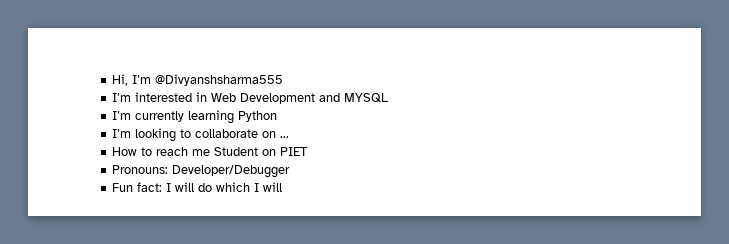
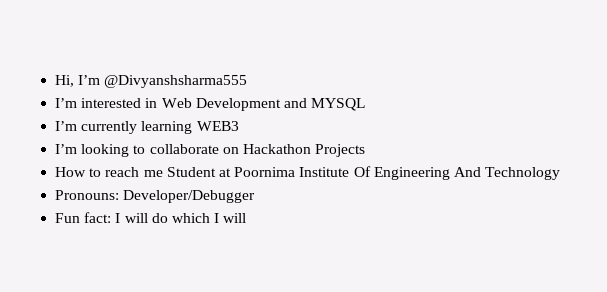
[238,111,278,122] Python -> [196,121,239,131] WEB3
[280,136,290,138] ... -> [242,144,366,157] Hackathon Projects
[262,147,309,156] on PIET -> [218,166,561,180] at Poornima Institute Of Engineering And Technology

